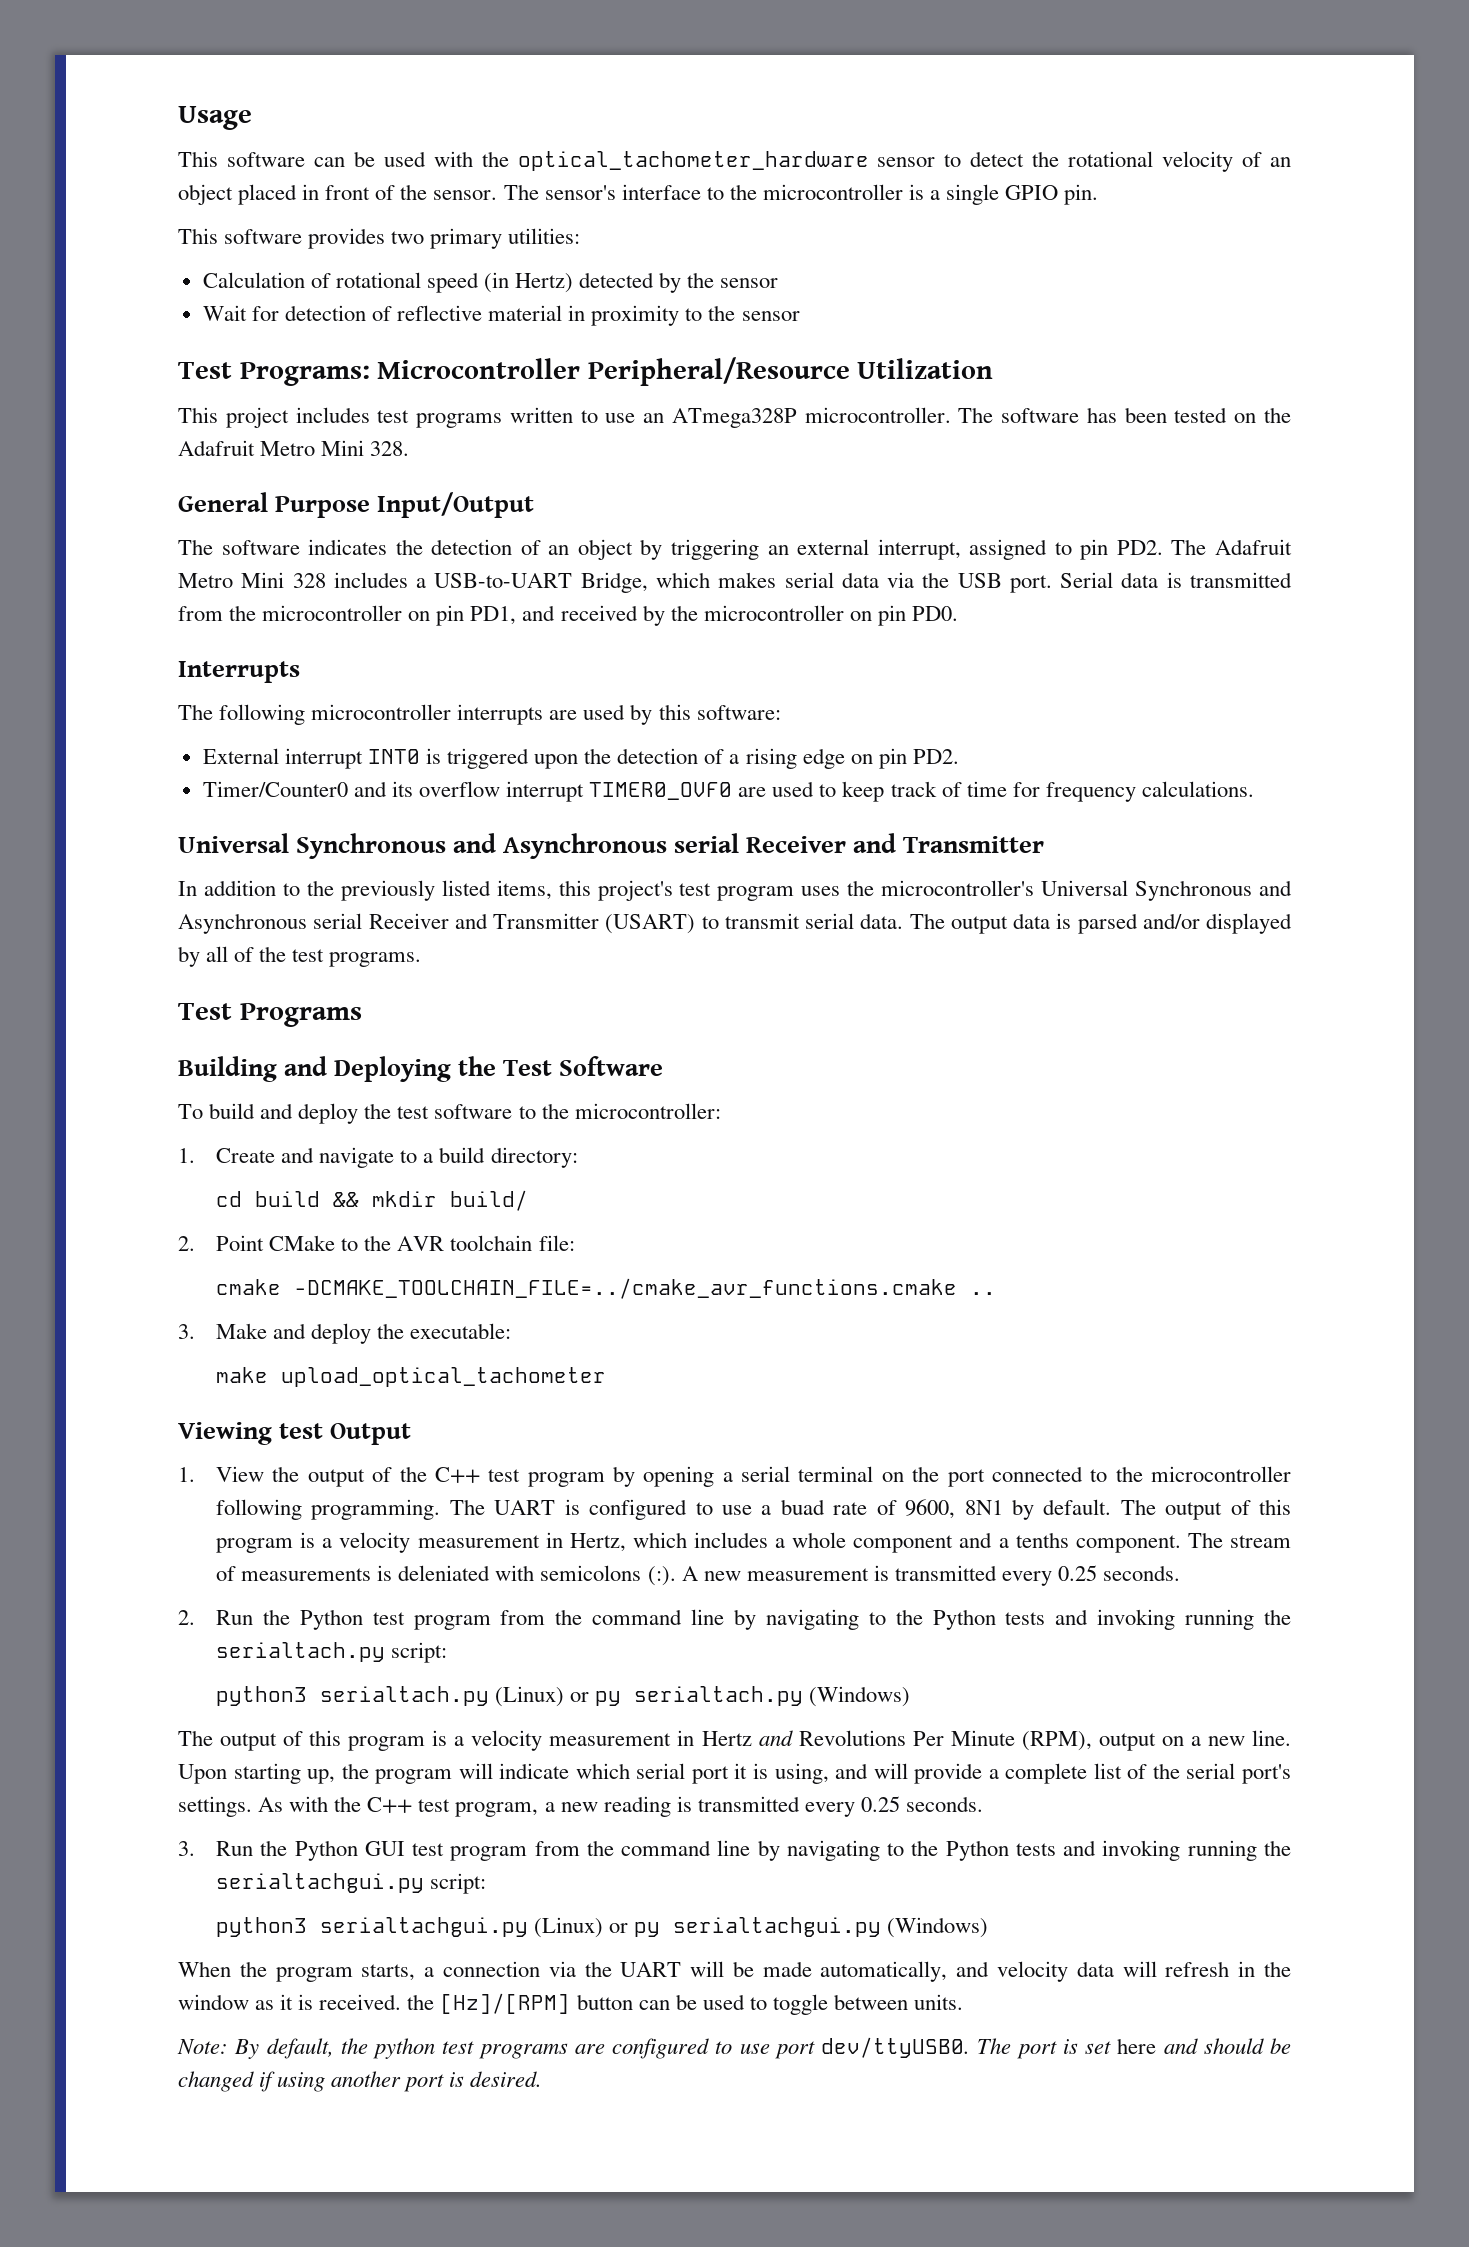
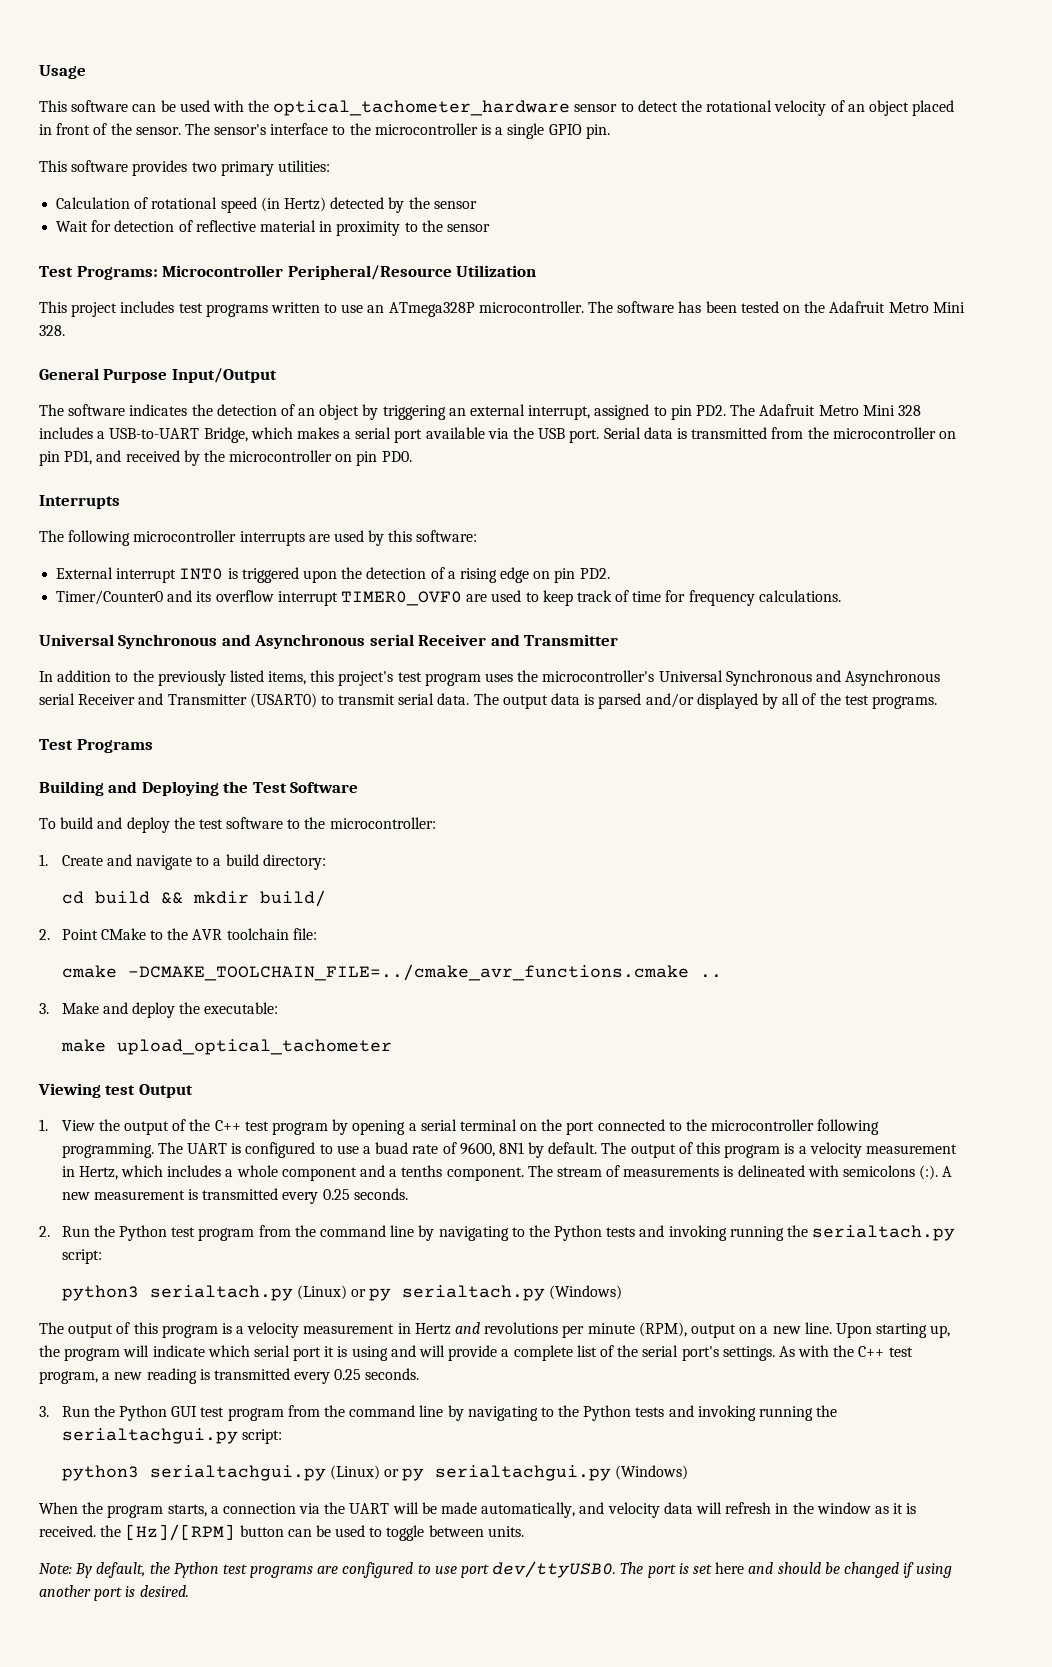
[784,572,879,588] serial data -> [343,427,485,443] a serial port available
[605,914,696,934] (USART) -> [249,693,317,708] (USART0)
[398,1565,491,1581] deleniated -> [737,1165,805,1177] delineated
[798,1730,1015,1746] Revolutions Per Minute -> [484,1322,635,1338] revolutions per minute
[774,1763,829,1784] using, -> [351,1346,388,1361] using
[373,2038,435,2059] python -> [173,1562,219,1578] Python

